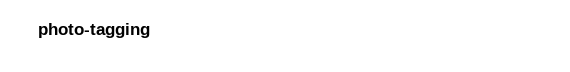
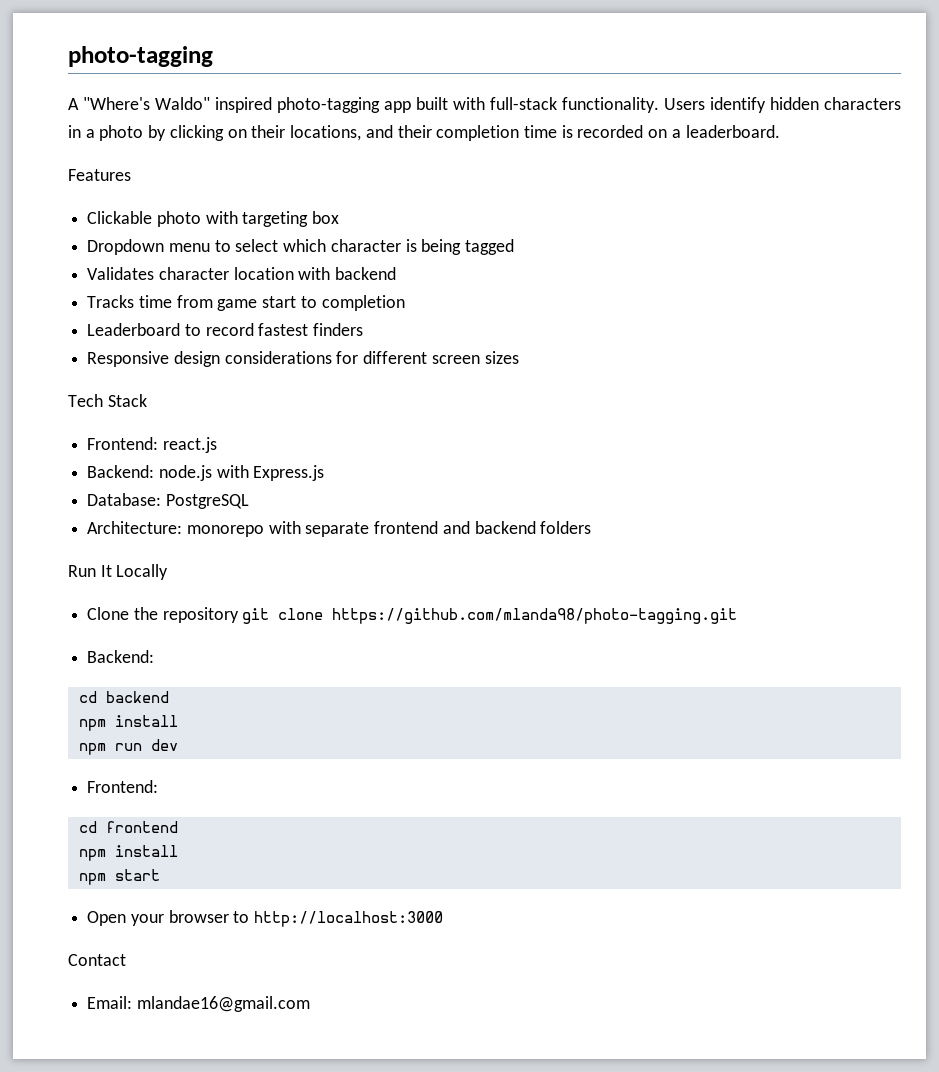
[38,23,150,38] photo-tagging -> [68,46,213,67] [68,97,901,113] [68,125,780,141] [68,169,131,181] [87,211,340,227] [87,239,515,255] [87,267,397,280] [87,295,405,311] [87,323,364,336] [87,351,519,367] [68,394,147,407] [87,437,217,453] [87,465,325,481] [87,493,249,509] [87,521,592,537] [68,564,169,580] [87,607,738,624] [87,650,155,663] [78,691,169,703] [78,715,178,731] [78,739,178,755] [87,780,159,793] [78,821,178,833] [78,845,178,861] [78,869,160,885] [87,910,444,927] [68,954,126,966] [87,996,310,1012] photo-tagging // A "Where's Waldo" inspired photo-tagging app built with full-stack functionality. Users identify hidden characters in a photo by clicking on their locations, and their completion time is recorded on a leaderboard. // Features // Clickable photo with targeting box // Dropdown menu to select which character is being tagged // Validates character location with backend // Tracks time from game start to completion // Leaderboard to record fastest finders // Responsive design considerations for different screen sizes // Tech Stack // Frontend: react.js // Backend: node.js with Express.js // Database: PostgreSQL // Architecture: monorepo with separate frontend and backend folders // Run It Locally // Clone the repository git clone https://github.com/mlanda98/photo-tagging.git // Backend: // cd backend // npm install // npm run dev // Frontend: // cd frontend // npm install // npm start // Open your browser to http://localhost:3000 // Contact // Email: mlandae16@gmail.com

